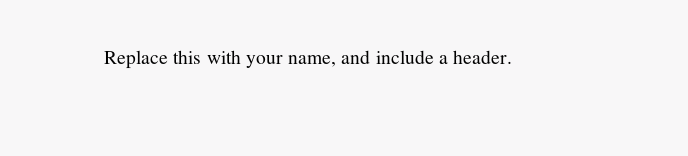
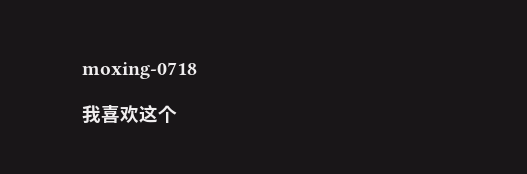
[104,50,513,69] Replace this with your name, and include a header. -> [82,62,197,79] [82,104,177,123] moxing-0718 // 我喜欢这个

